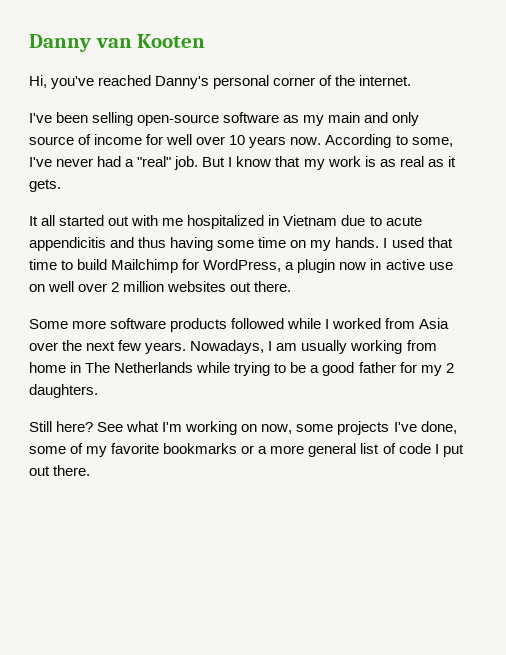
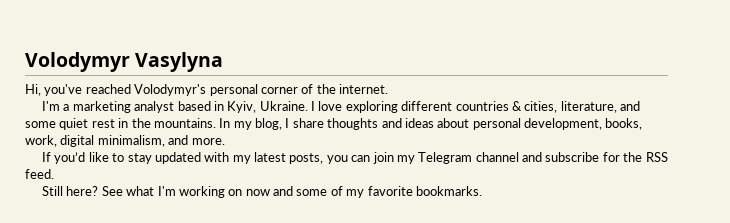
[29,34,206,52] Danny van Kooten -> [25,52,224,72] Volodymyr Vasylyna
[155,76,210,89] Danny's -> [134,84,207,96] Volodymyr's
[29,112,420,126] [29,134,453,148] [29,156,456,170] [29,179,61,192] [29,215,422,229] [29,237,453,251] [29,259,453,273] [29,281,292,292] [29,318,450,332] [29,340,437,354] [29,362,454,376] [29,384,98,398] I've been selling open-source software as my main and only source of income for well over 10 years now. According to some, I've never had a "real" job. But I know that my work is as real as it gets. // It all started out with me hospitalized in Vietnam due to acute appendicitis and thus having some time on my hands. I used that time to build Mailchimp for WordPress, a plugin now in active use on well over 2 million websites out there. // Some more software products followed while I worked from Asia over the next few years. Nowadays, I am usually working from home in The Netherlands while trying to be a good father for my 2 daughters. -> [42,101,641,113] [25,118,643,130] [25,135,225,147] [42,152,668,164] [25,169,54,179] I'm a marketing analyst based in Kyiv, Ukraine. I love exploring different countries & cities, literature, and some quiet rest in the mountains. In my blog, I share thoughts and ideas about personal development, books, work, digital minimalism, and more. // If you’d like to stay updated with my latest posts, you can join my Telegram channel and subscribe for the RSS feed.
[261,421,457,435] [29,443,464,457] [29,465,91,476] now, some projects I've done, some of my favorite bookmarks or a more general list of code I put out there. -> [245,186,482,198] now and some of my favorite bookmarks.

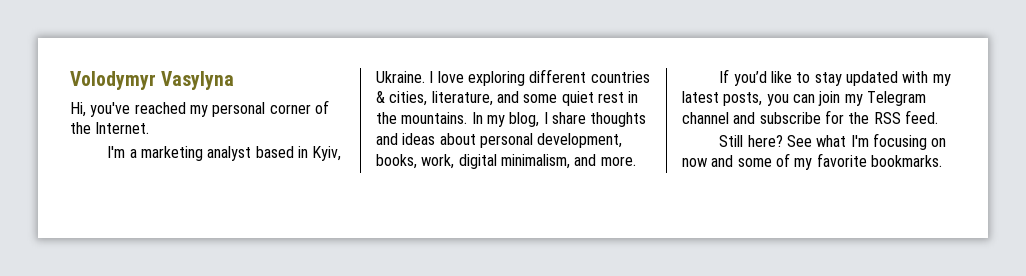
[134,84,207,96] Volodymyr's -> [189,105,208,117] my
[339,84,388,94] internet. -> [95,122,150,134] Internet.
[178,186,225,198] working -> [873,133,928,150] focusing

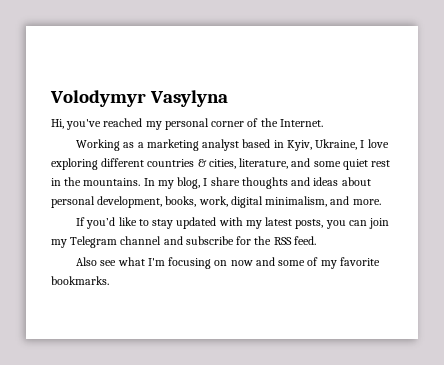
[107,146,126,158] I'm -> [76,139,135,151] Working as
[376,71,425,83] Ukraine. -> [315,139,358,150] Ukraine,
[719,135,813,147] Still here? See -> [76,257,117,266] Also see

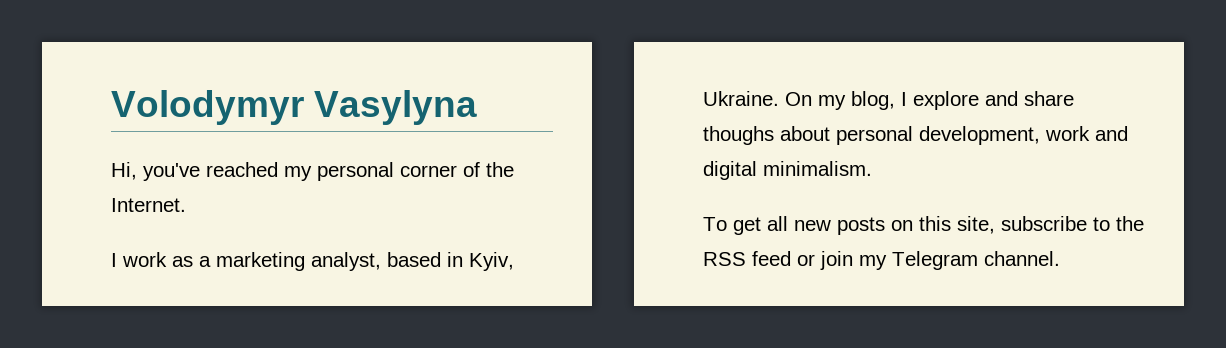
[76,139,121,151] Working -> [111,252,167,267] I work
[202,139,240,151] analyst -> [311,252,381,271] analyst,
[315,139,389,150] [51,158,391,170] [51,177,371,189] [51,196,381,208] [76,217,390,229] [51,236,316,248] [76,257,380,269] [51,276,109,285] Ukraine, I love exploring different countries & cities, literature, and some quiet rest in the mountains. In my blog, I share thoughts and ideas about personal development, books, work, digital minimalism, and more. // If you’d like to stay updated with my latest posts, you can join my Telegram channel and subscribe for the RSS feed. // Also see what I'm focusing on now and some of my favorite bookmarks. -> [703,91,1074,110] [703,126,1128,145] [703,161,872,180] [703,216,1144,235] [703,251,1060,270] Ukraine. On my blog, I explore and share thoughs about personal development, work and digital minimalism. // To get all new posts on this site, subscribe to the RSS feed or join my Telegram channel.

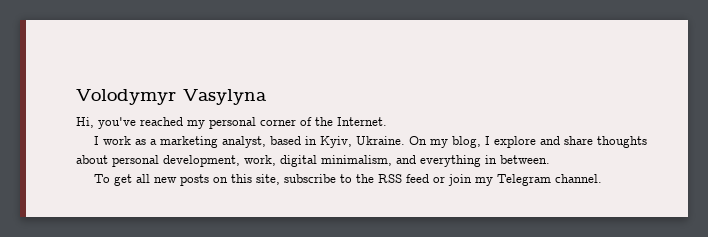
[703,126,774,145] thoughs -> [597,136,648,148] thoughts
[1045,126,1128,141] [703,161,872,180] work and digital minimalism. -> [244,155,550,167] work, digital minimalism, and everything in between.

